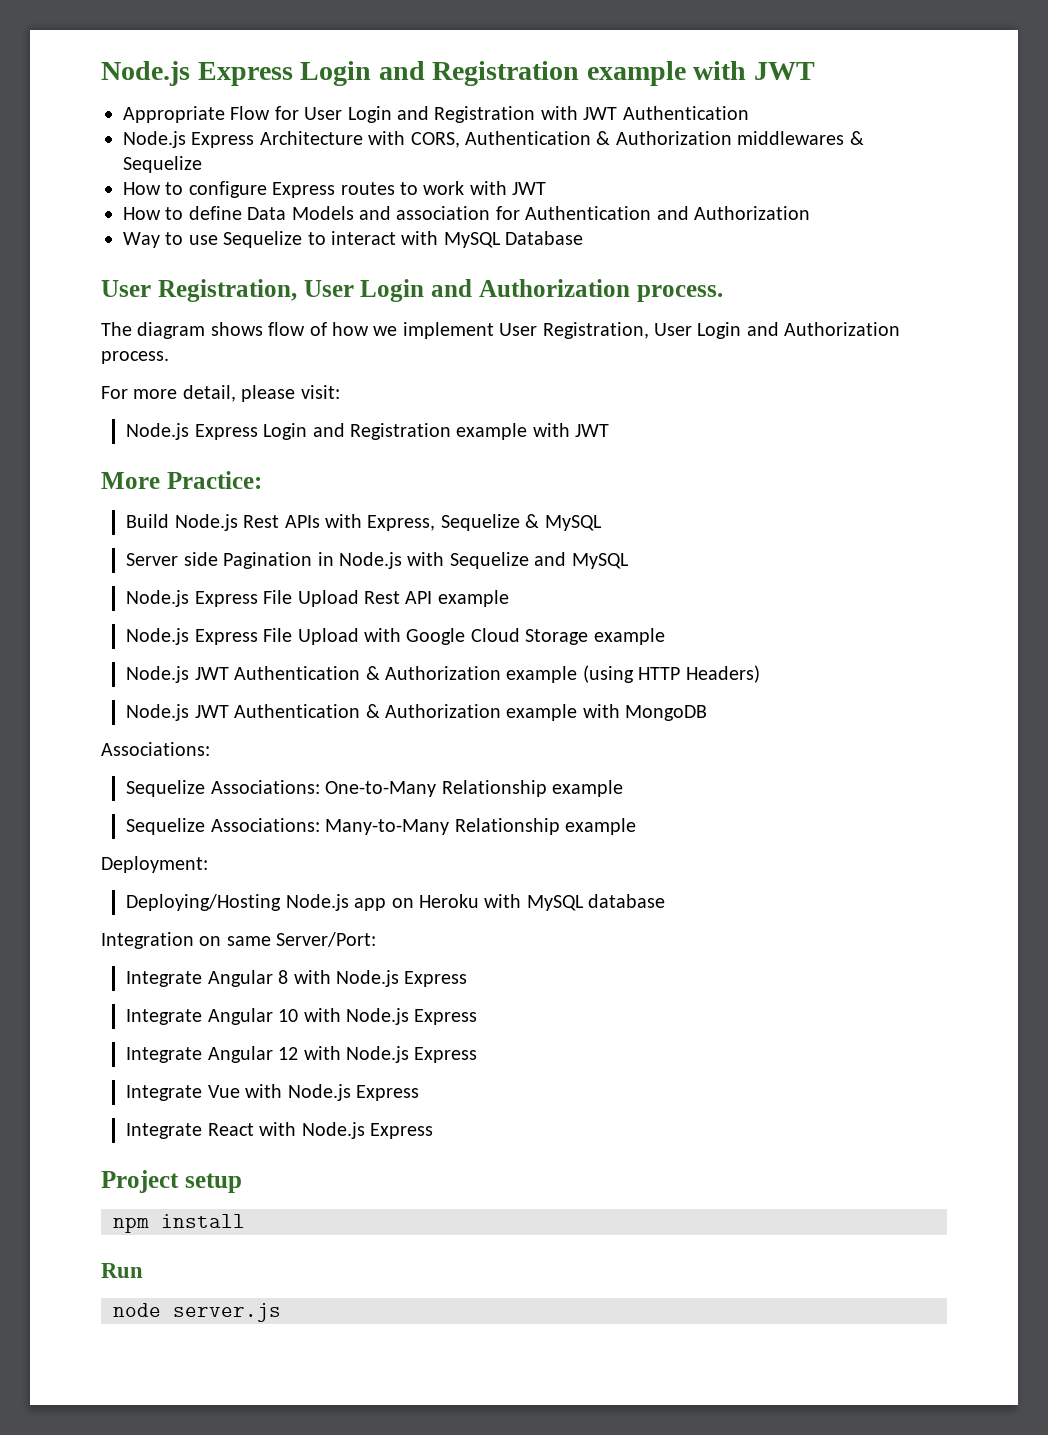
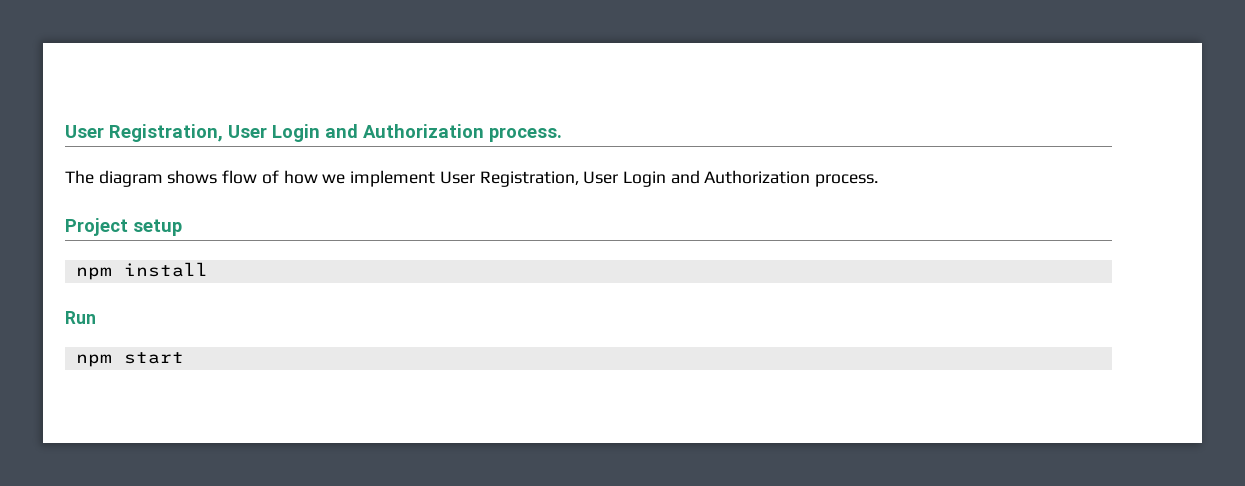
[101,61,815,86] [123,106,749,123] [123,131,864,148] [123,156,202,173] [123,181,547,198] [123,206,810,220] [123,231,584,248] Node.js Express Login and Registration example with JWT // Appropriate Flow for User Login and Registration with JWT Authentication // Node.js Express Architecture with CORS, Authentication & Authorization middlewares & Sequelize // How to configure Express routes to work with JWT // How to define Data Models and association for Authentication and Authorization // Way to use Sequelize to interact with MySQL Database // -> (65, 131) none
[101,385,340,402] [126,423,610,440] [101,471,262,489] [126,514,602,531] [126,552,629,569] [126,590,509,607] [126,628,665,645] [126,665,760,683] [126,704,708,721] [101,742,210,756] [126,780,624,797] [126,818,637,835] [101,856,208,873] [126,894,666,911] [101,932,377,949] [126,970,468,987] [126,1008,478,1025] [126,1046,478,1063] [126,1084,420,1101] [126,1122,434,1139] // For more detail, please visit: // Node.js Express Login and Registration example with JWT // More Practice: // Build Node.js Rest APIs with Express, Sequelize & MySQL // Server side Pagination in Node.js with Sequelize and MySQL // Node.js Express File Upload Rest API example // Node.js Express File Upload with Google Cloud Storage example // Node.js JWT Authentication & Authorization example (using HTTP Headers) // Node.js JWT Authentication & Authorization example with MongoDB // Associations: // Sequelize Associations: One-to-Many Relationship example // Sequelize Associations: Many-to-Many Relationship example // Deployment: // Deploying/Hosting Node.js app on Heroku with MySQL database // Integration on same Server/Port: // Integrate Angular 8 with Node.js Express // Integrate Angular 10 with Node.js Express // Integrate Angular 12 with Node.js Express // Integrate Vue with Node.js Express // Integrate React with Node.js Express -> (879, 180) none
[113,1303,281,1322] node server.js -> [75,352,184,367] npm start

